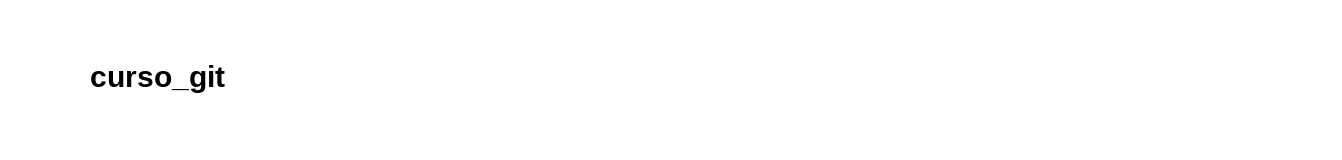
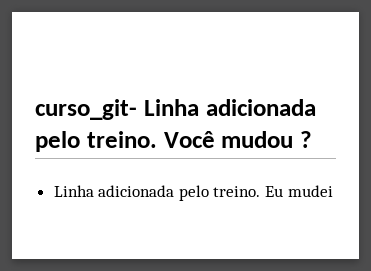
[90,65,225,93] curso_git -> [35,99,316,120] [35,131,312,152] [53,185,333,201] curso_git- Linha adicionada pelo treino. Você mudou ? // Linha adicionada pelo treino. Eu mudei

